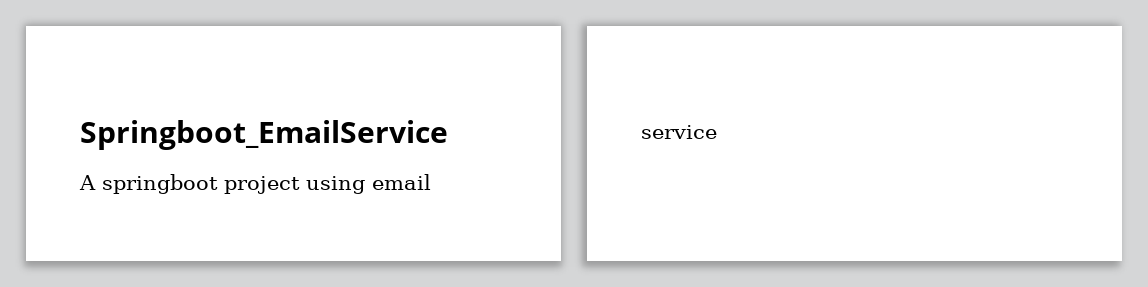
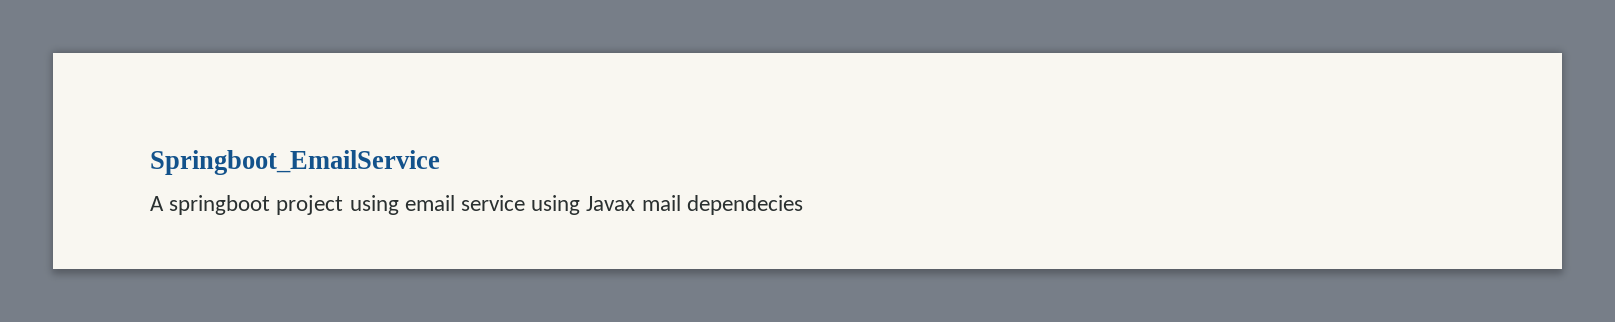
(717, 132) none -> [531,195,803,215] using Javax mail dependecies

